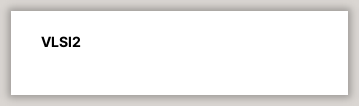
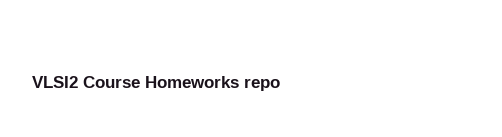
(81, 42) none -> [83,76,280,91] Course Homeworks repo

